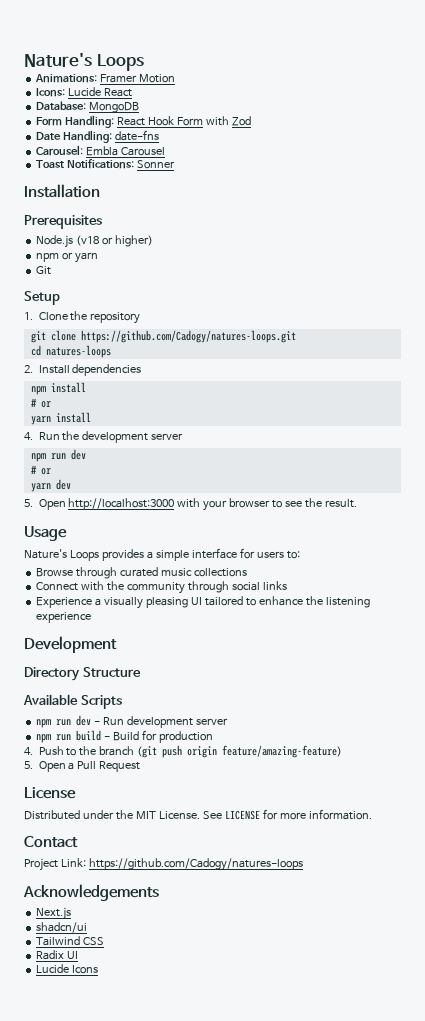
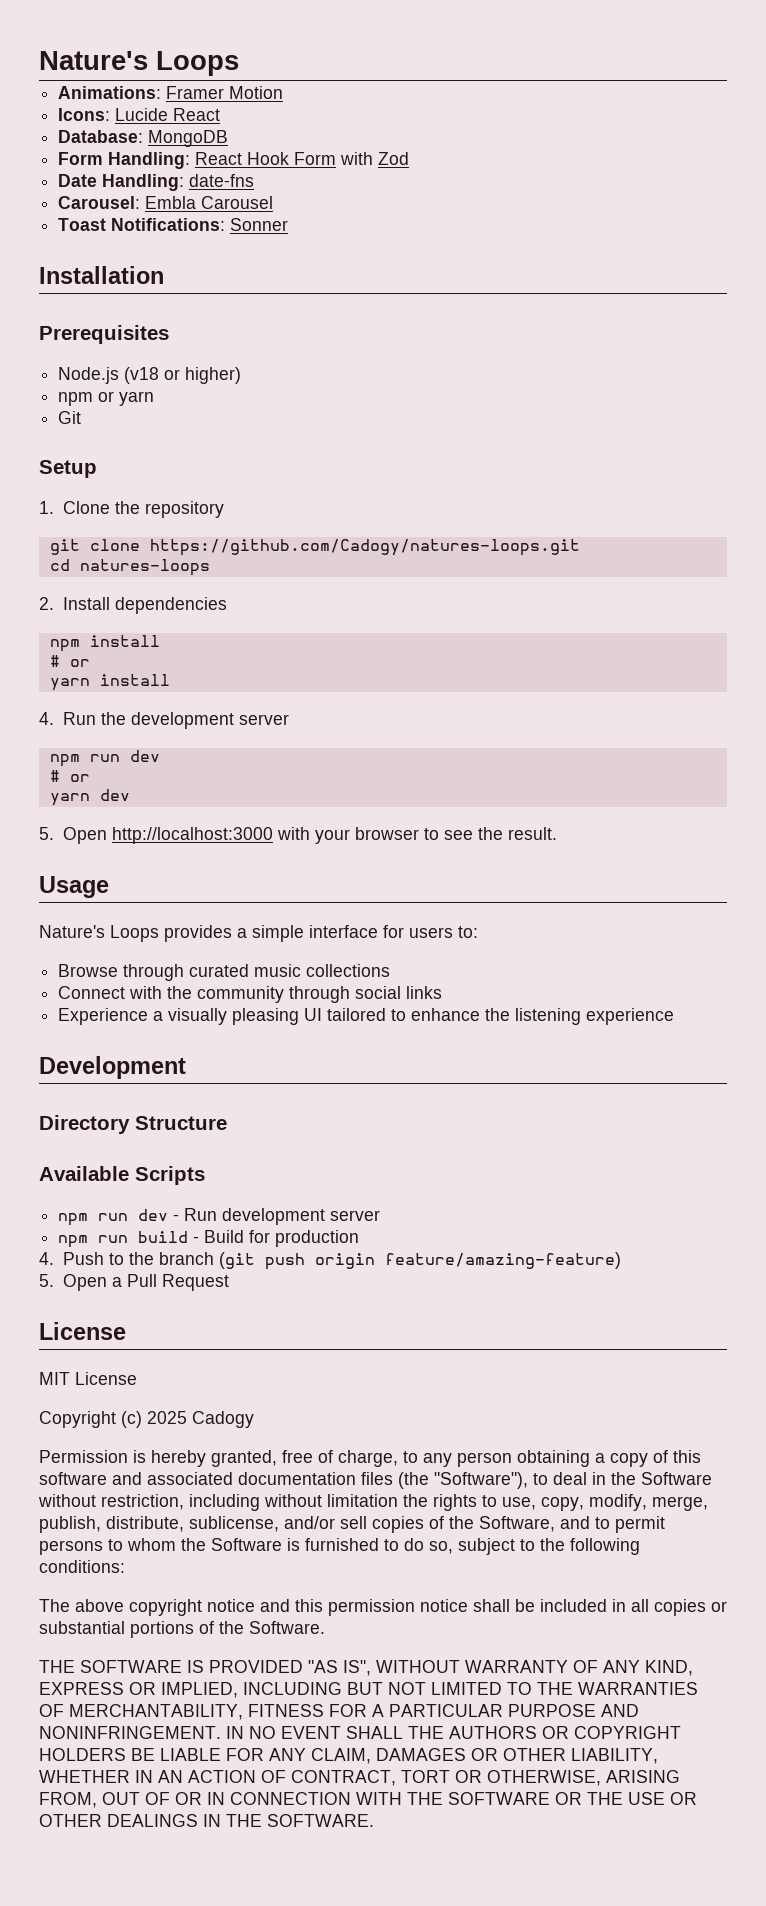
[24,809,372,820] [24,836,78,848] [24,858,303,871] [23,884,159,901] [36,907,72,920] [36,922,88,933] [36,936,105,946] [36,950,79,960] [36,964,99,974] Distributed under the MIT License. See LICENSE for more information. // Contact // Project Link: https://github.com/Cadogy/natures-loops // Acknowledgements // Next.js // shadcn/ui // Tailwind CSS // Radix UI // Lucide Icons -> [39,1372,137,1385] [39,1411,254,1428] [39,1450,701,1467] [39,1472,712,1489] [38,1494,708,1511] [39,1516,665,1533] [39,1538,640,1555] [39,1560,125,1573] [39,1599,727,1616] [39,1621,325,1638] [39,1660,693,1676] [39,1682,698,1698] [39,1704,639,1720] [39,1726,681,1739] [39,1748,658,1764] [39,1770,680,1786] [39,1792,697,1808] [39,1814,374,1827] MIT License // Copyright (c) 2025 Cadogy // Permission is hereby granted, free of charge, to any person obtaining a copy of this software and associated documentation files (the "Software"), to deal in the Software without restriction, including without limitation the rights to use, copy, modify, merge, publish, distribute, sublicense, and/or sell copies of the Software, and to permit persons to whom the Software is furnished to do so, subject to the following conditions: // The above copyright notice and this permission notice shall be included in all copies or substantial portions of the Software. // THE SOFTWARE IS PROVIDED "AS IS", WITHOUT WARRANTY OF ANY KIND, EXPRESS OR IMPLIED, INCLUDING BUT NOT LIMITED TO THE WARRANTIES OF MERCHANTABILITY, FITNESS FOR A PARTICULAR PURPOSE AND NONINFRINGEMENT. IN NO EVENT SHALL THE AUTHORS OR COPYRIGHT HOLDERS BE LIABLE FOR ANY CLAIM, DAMAGES OR OTHER LIABILITY, WHETHER IN AN ACTION OF CONTRACT, TORT OR OTHERWISE, ARISING FROM, OUT OF OR IN CONNECTION WITH THE SOFTWARE OR THE USE OR OTHER DEALINGS IN THE SOFTWARE.

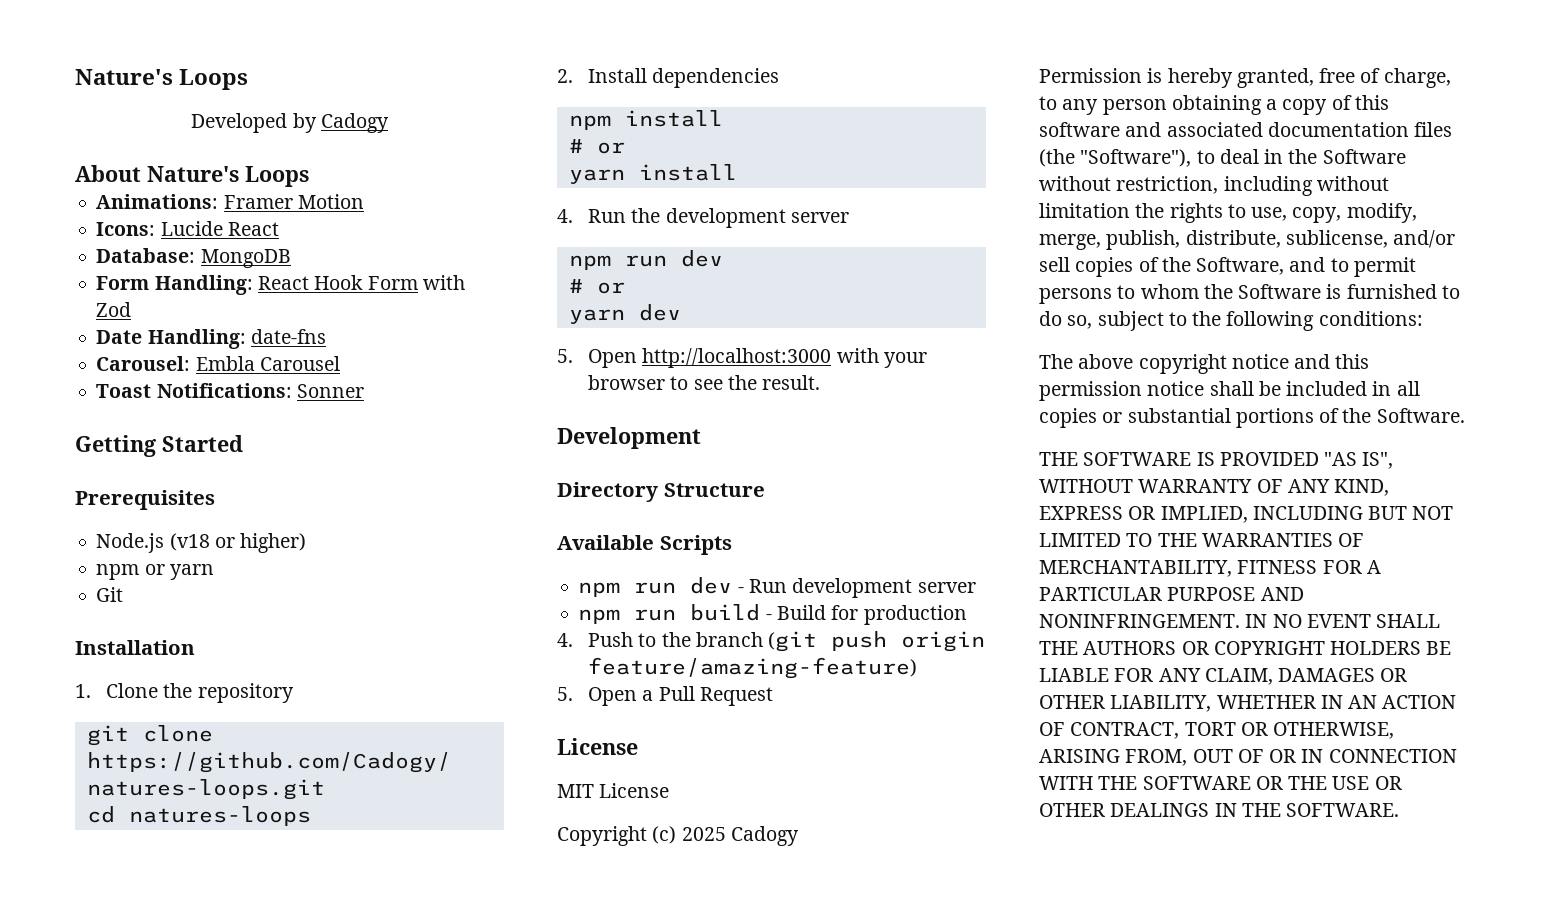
[39,51,239,76] Nature's Loops -> [75,69,249,90] [191,113,389,133] [75,165,309,187] Nature's Loops // Developed by Cadogy // About Nature's Loops
[39,266,164,284] Installation -> [75,435,243,457] Getting Started
[39,460,97,478] Setup -> [75,640,195,655] Installation
[39,876,109,898] [39,925,478,942] [58,964,391,981] [58,986,443,1003] [58,1008,675,1025] // Usage // Nature's Loops provides a simple interface for users to: // Browse through curated music collections // Connect with the community through social links // Experience a visually pleasing UI tailored to enhance the listening experience -> (821, 382) none

